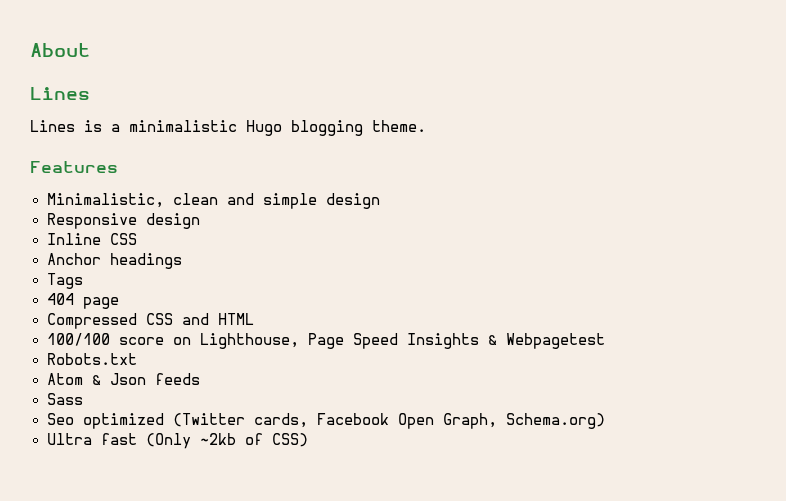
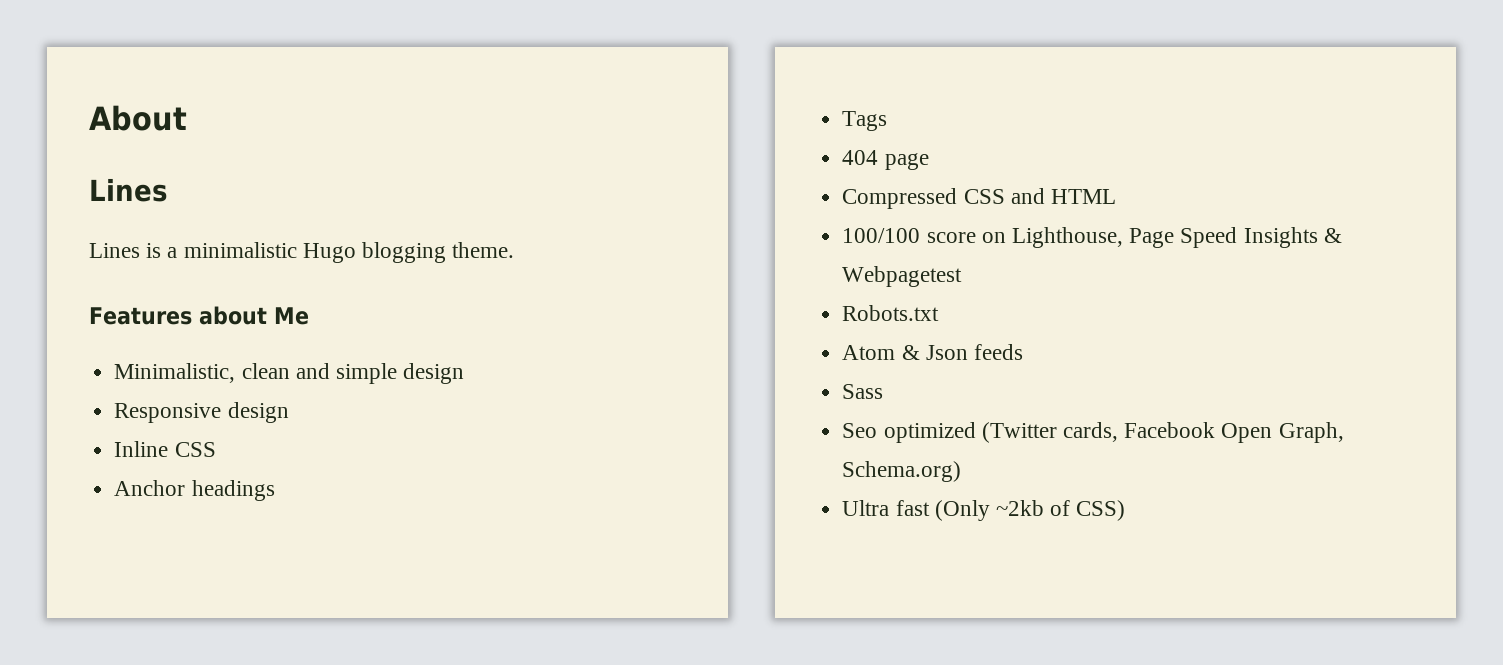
(118, 167) none -> [198,306,309,325] about Me

